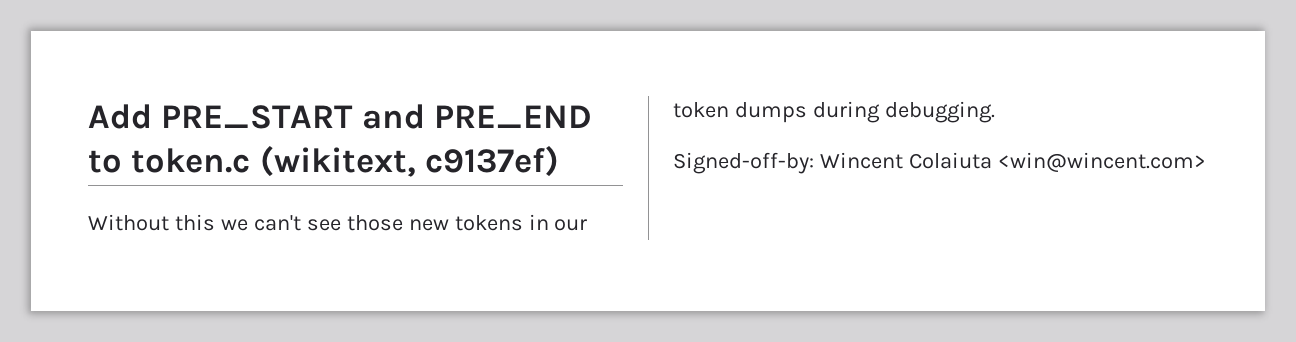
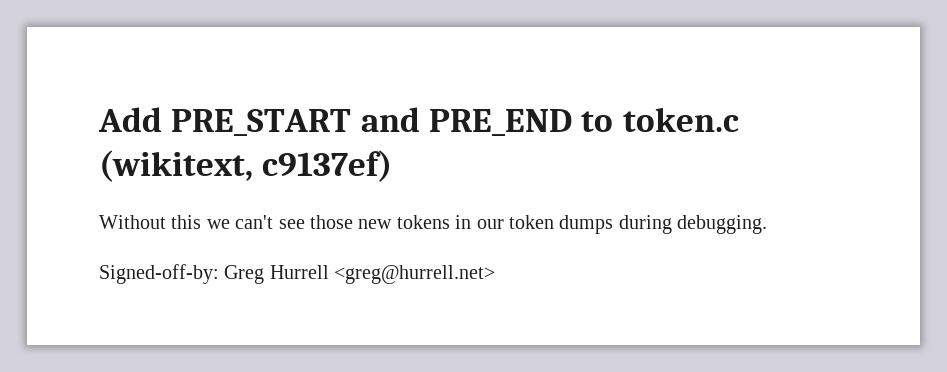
[819,152,1206,172] Wincent Colaiuta <win@wincent.com> -> [224,265,496,284] Greg Hurrell <greg@hurrell.net>

